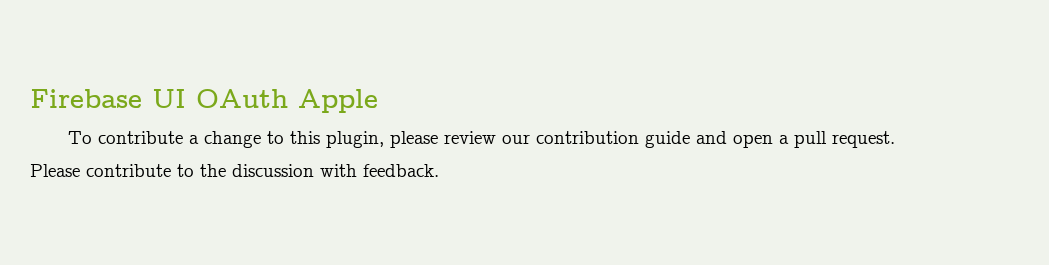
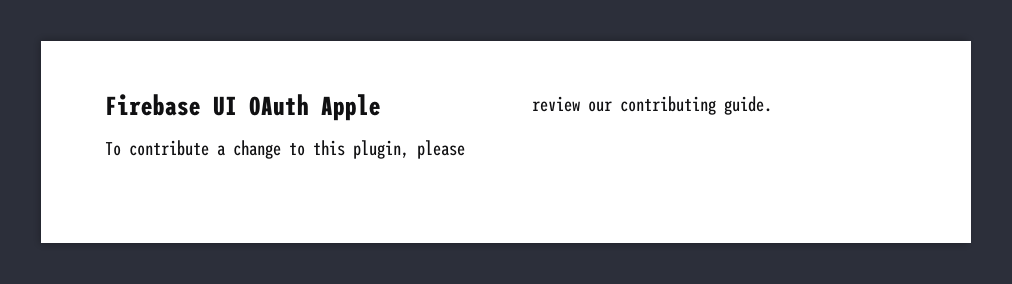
[536,131,896,148] [30,164,439,177] contribution guide and open a pull request. // Please contribute to the discussion with feedback. -> [620,96,772,115] contributing guide.

